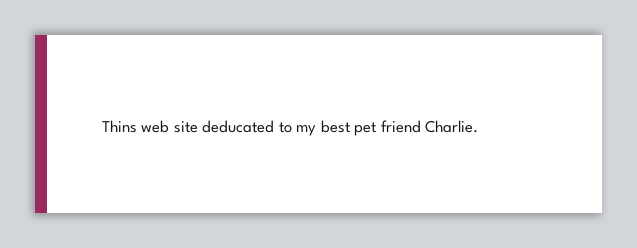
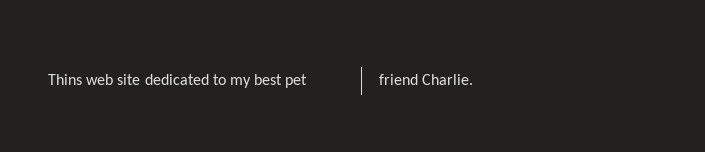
[202,120,275,133] deducated -> [144,74,209,85] dedicated

